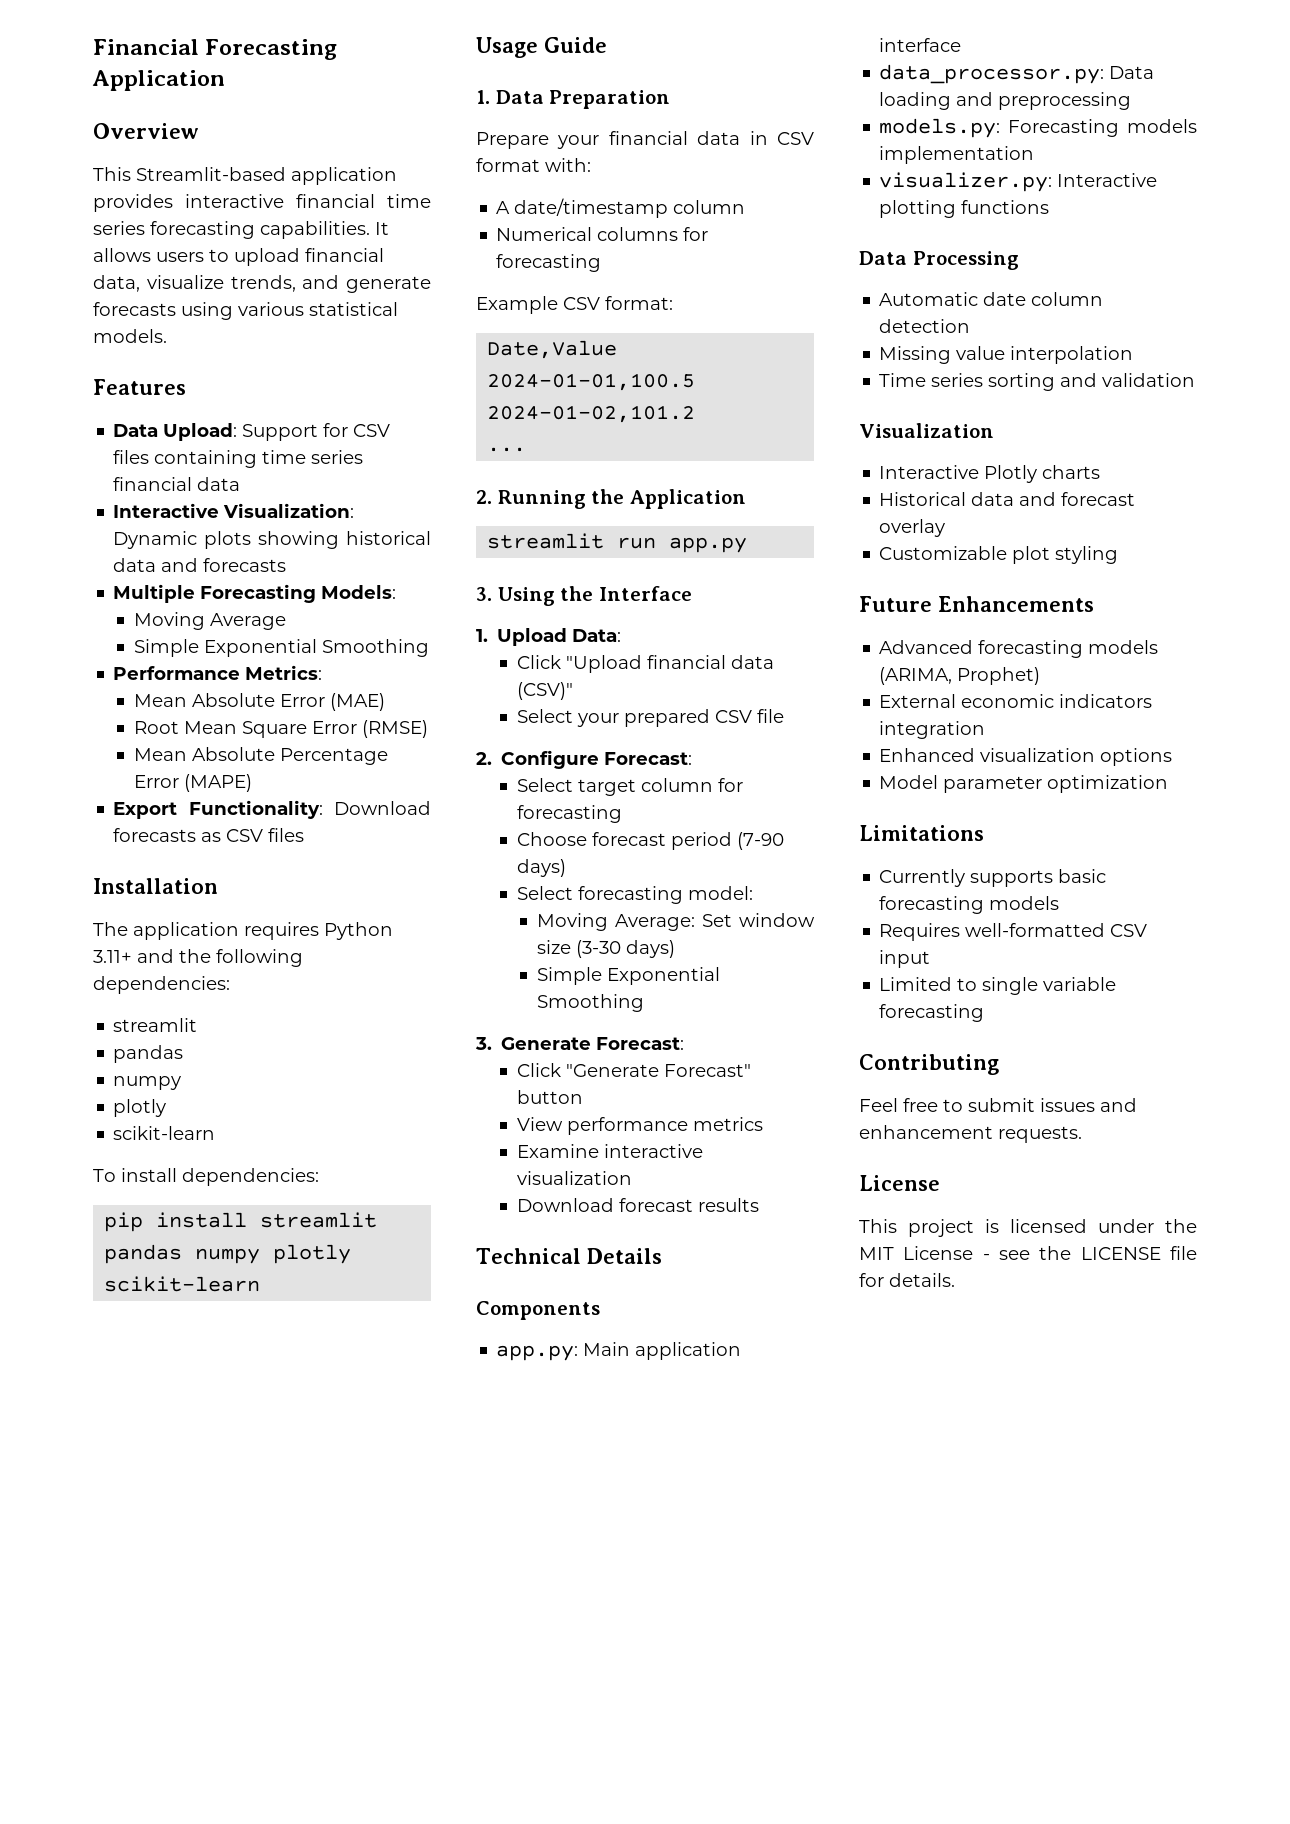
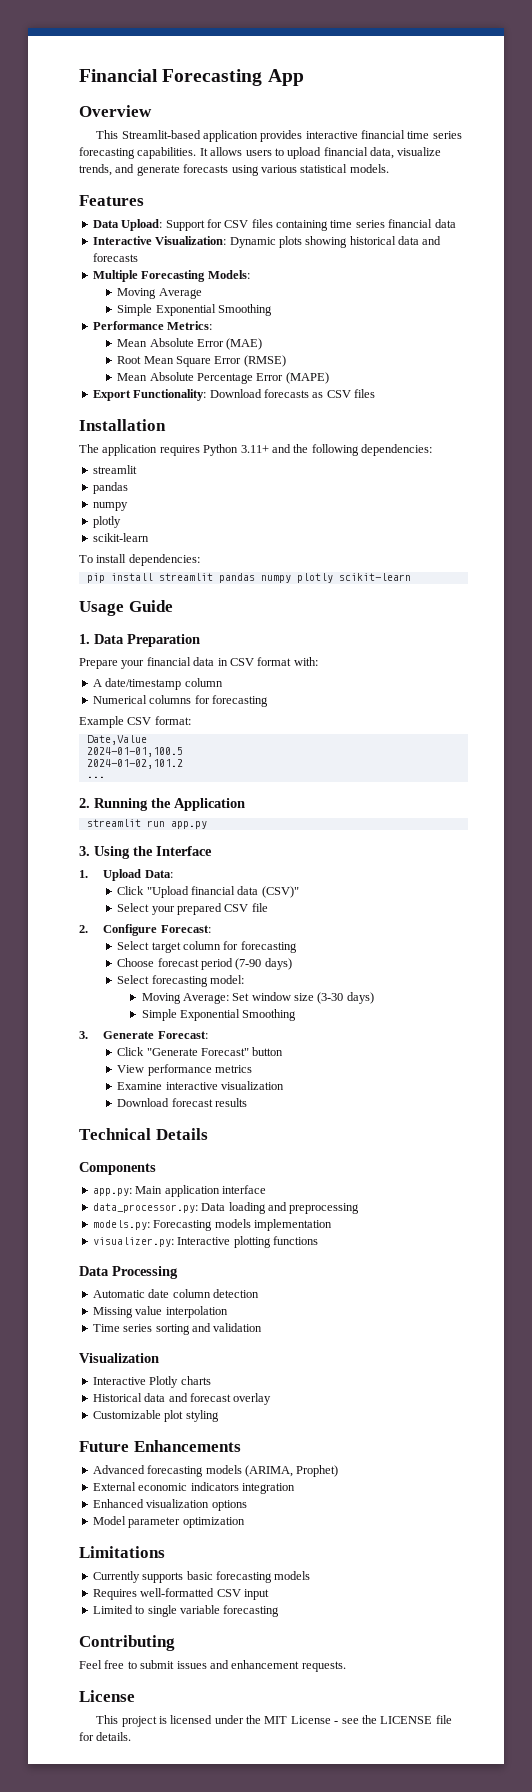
[92,70,225,91] Application -> [267,69,304,86] App

